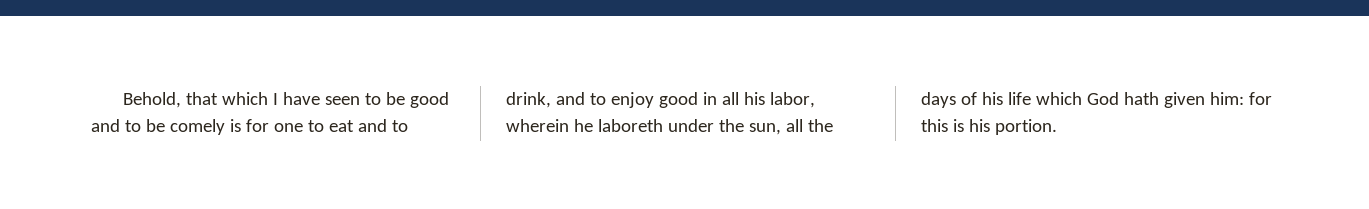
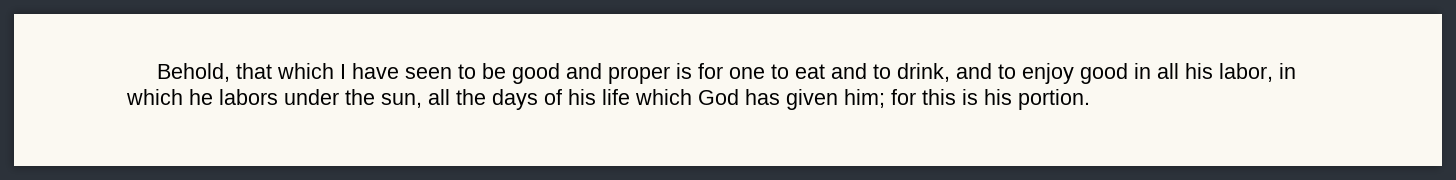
[124,119,225,135] to be comely -> [607,66,670,84] proper
[506,119,663,132] wherein he laboreth -> [1278,63,1296,79] [126,89,278,105] in which he labors
[1123,92,1244,108] hath given him: -> [745,89,885,110] has given him;

